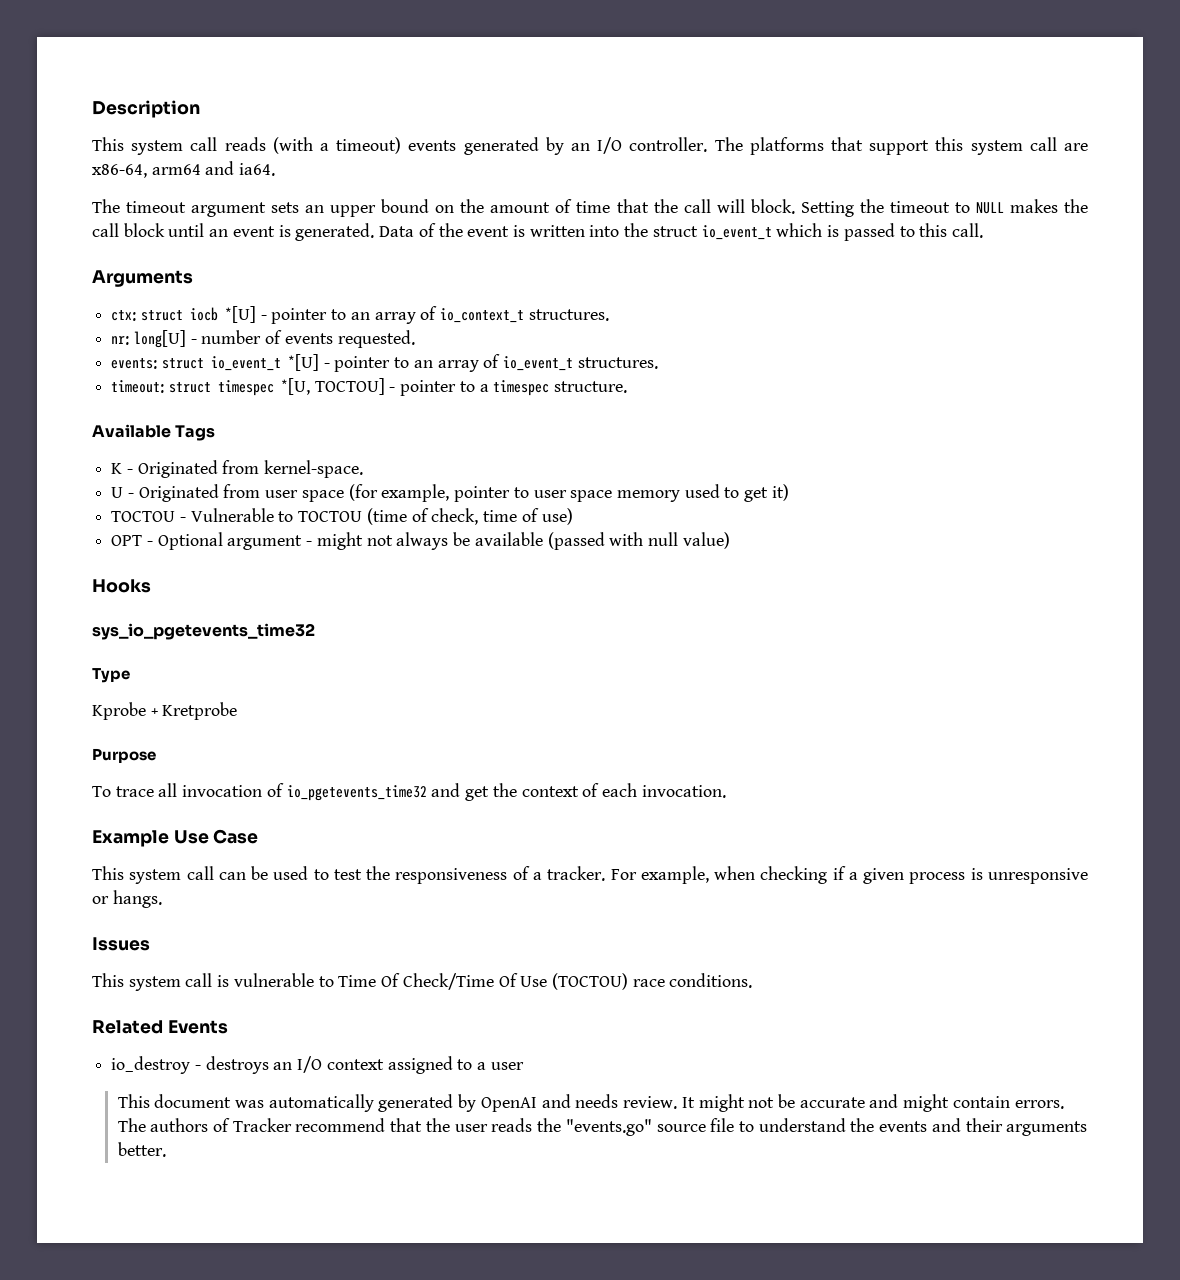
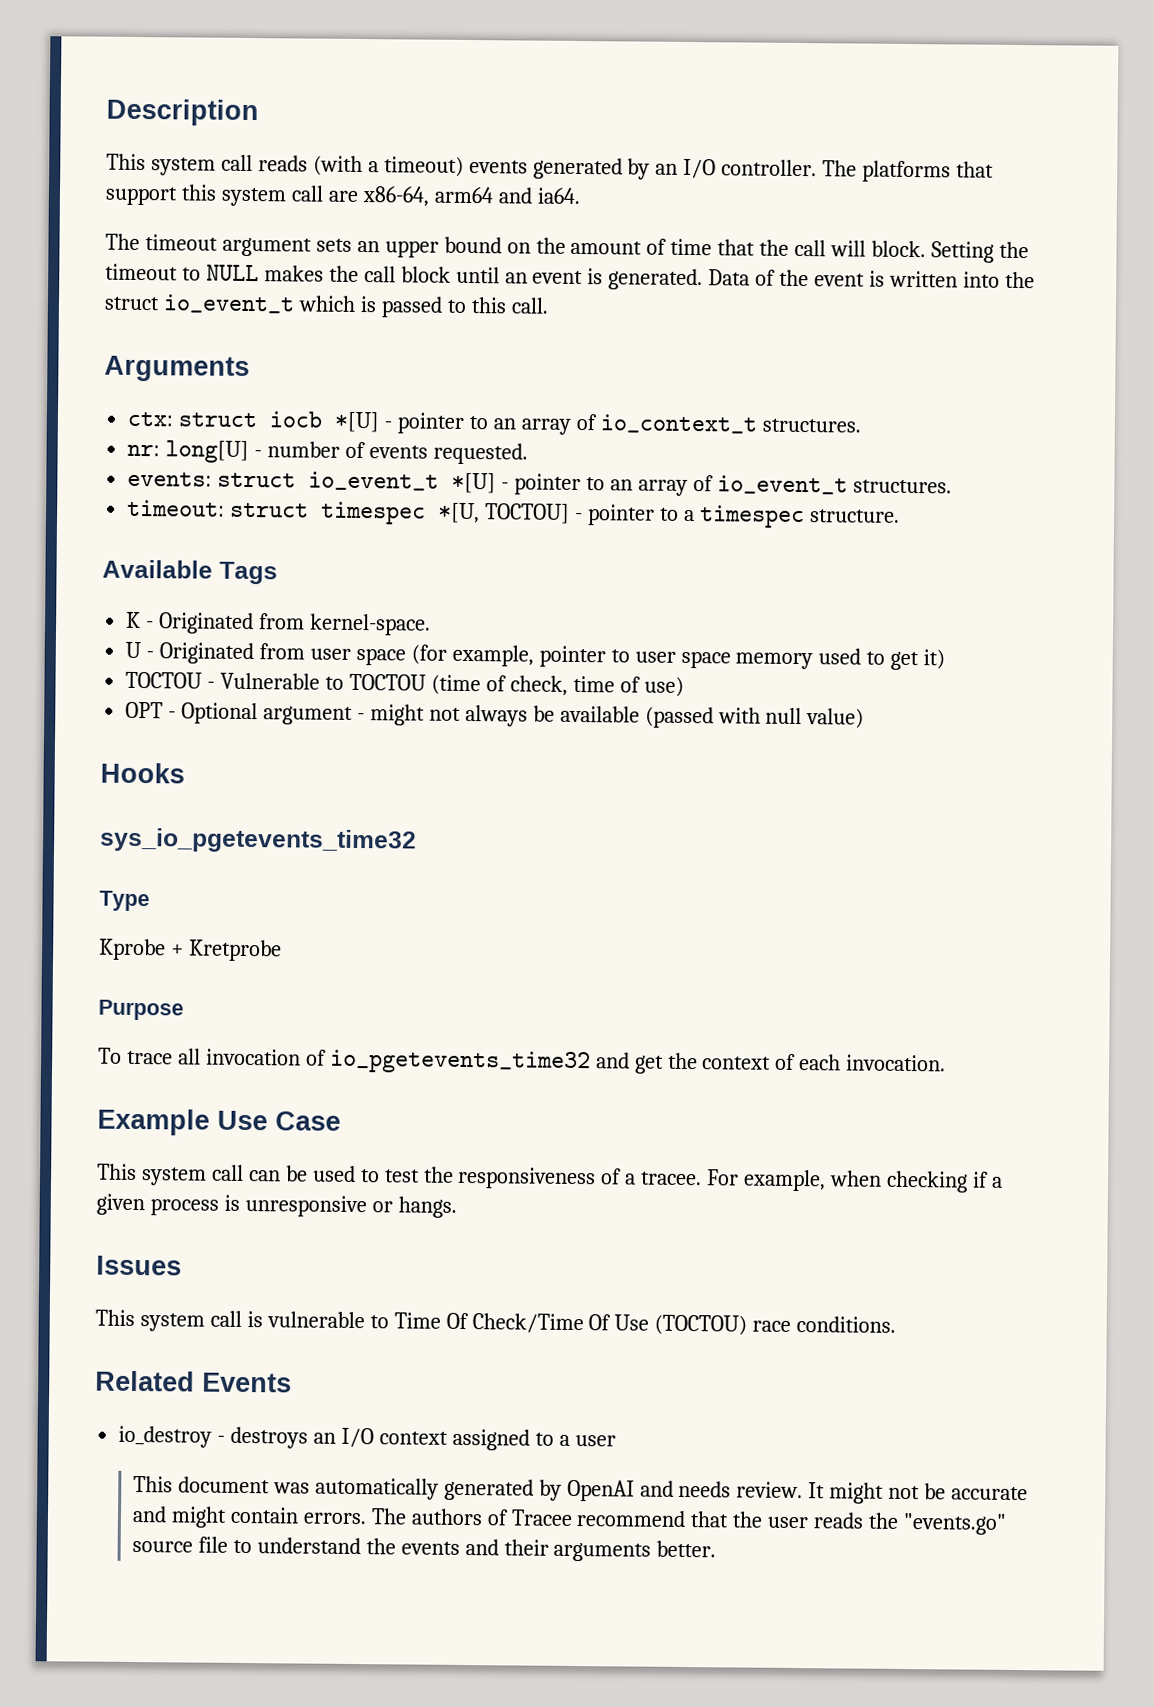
[547,866,606,881] tracker. -> [640,1171,703,1186] tracee.
[232,1118,292,1132] Tracker -> [510,1509,573,1526] Tracee

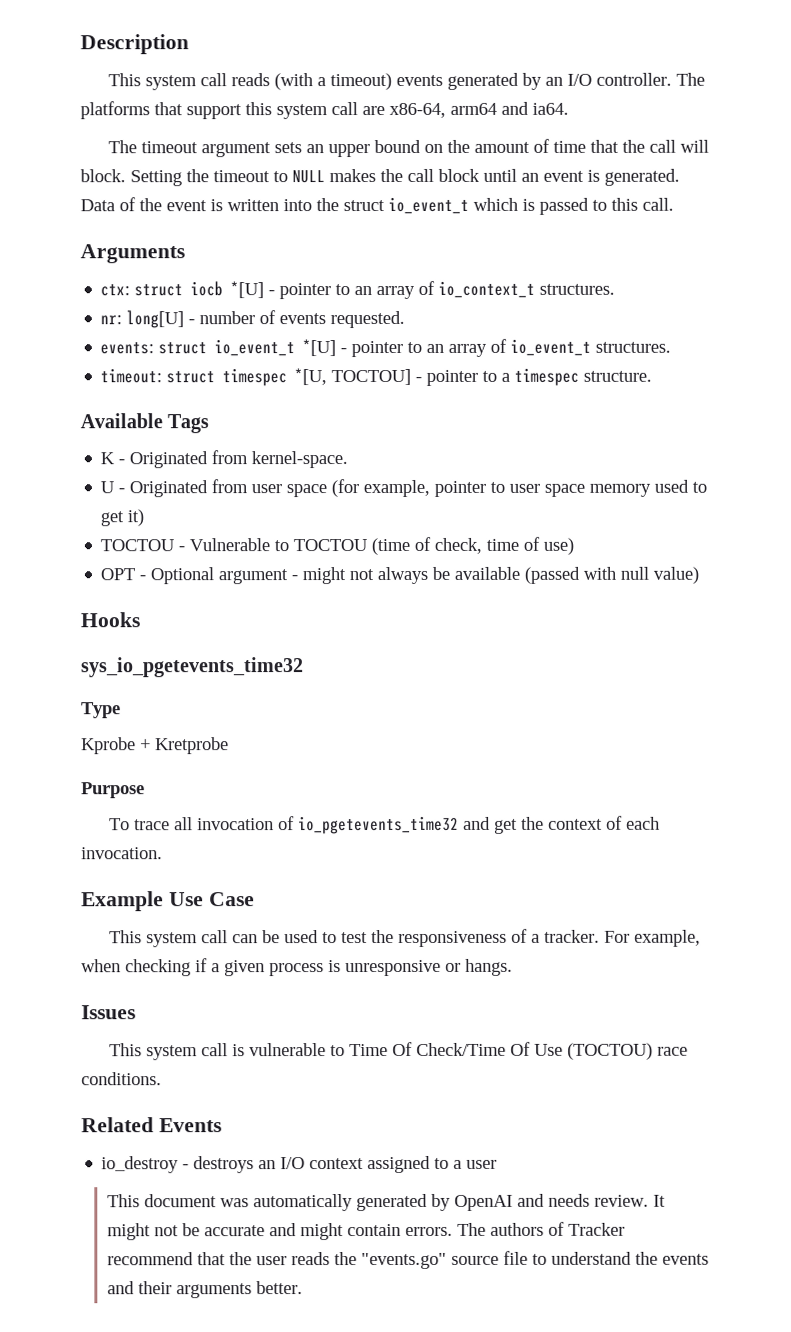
[640,1171,703,1186] tracee. -> [543,929,600,943] tracker.
[510,1509,573,1526] Tracee -> [568,1222,626,1236] Tracker

